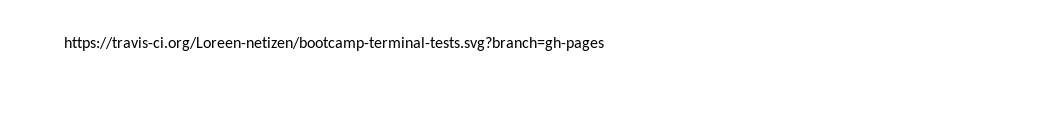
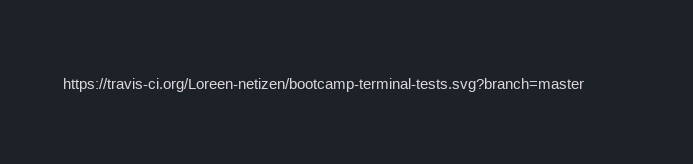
[64,37,604,51] https://travis-ci.org/Loreen-netizen/bootcamp-terminal-tests.svg?branch=gh-pages -> [63,78,584,92] https://travis-ci.org/Loreen-netizen/bootcamp-terminal-tests.svg?branch=master

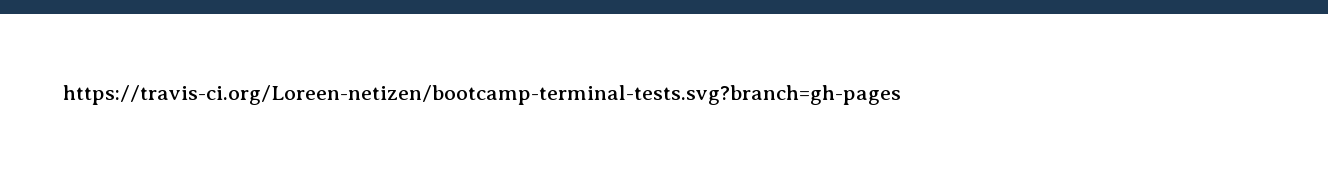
[63,78,584,92] https://travis-ci.org/Loreen-netizen/bootcamp-terminal-tests.svg?branch=master -> [63,85,901,105] https://travis-ci.org/Loreen-netizen/bootcamp-terminal-tests.svg?branch=gh-pages

